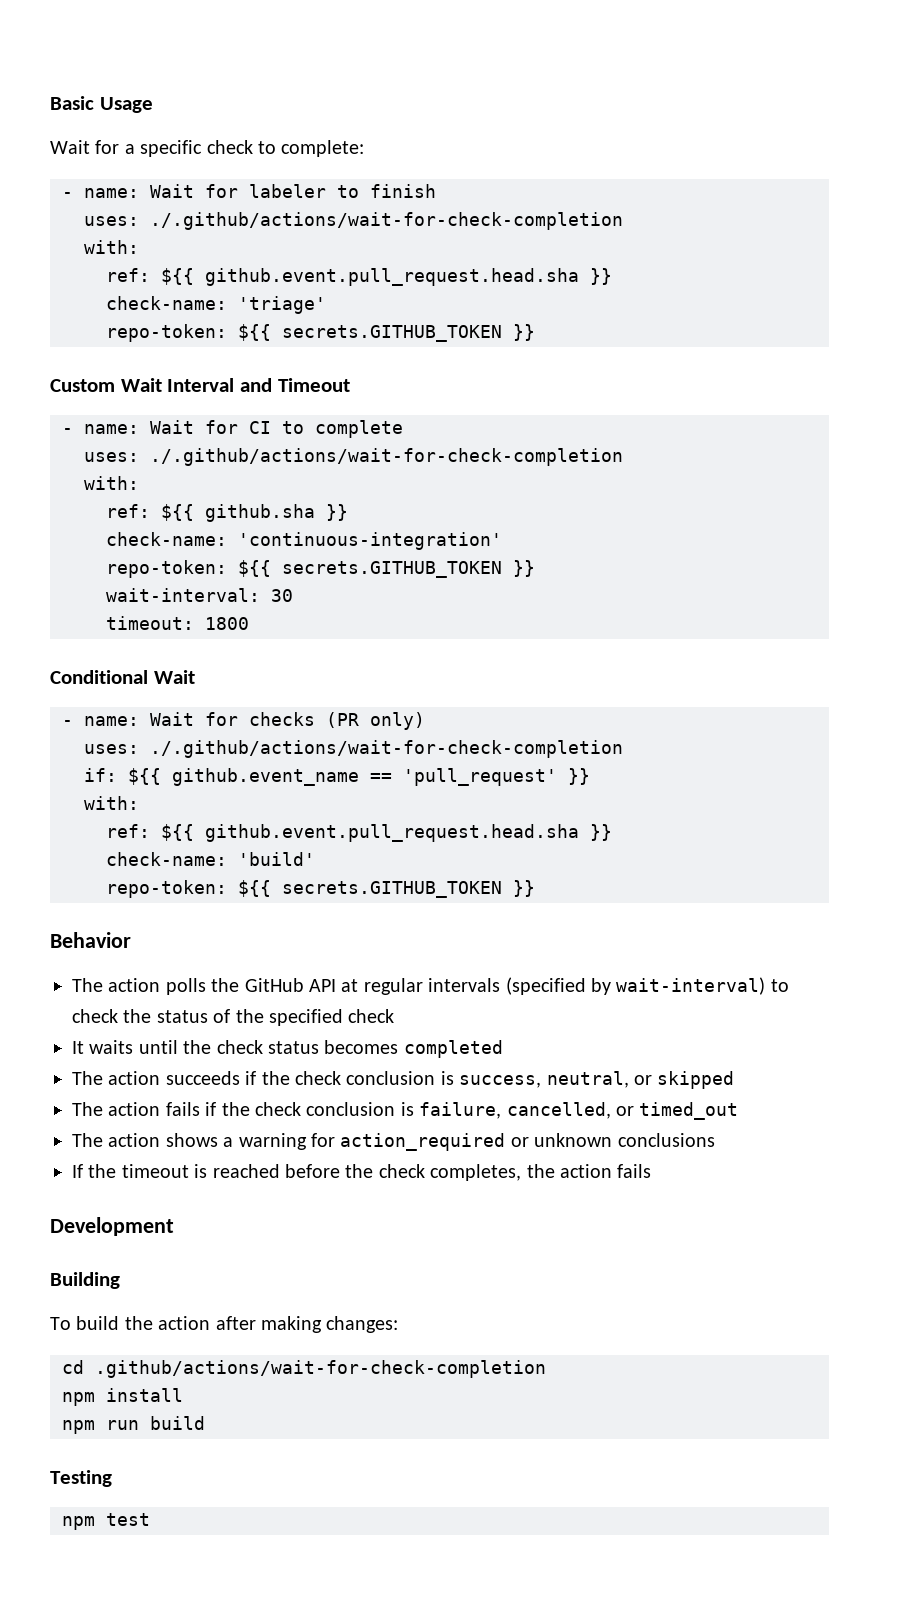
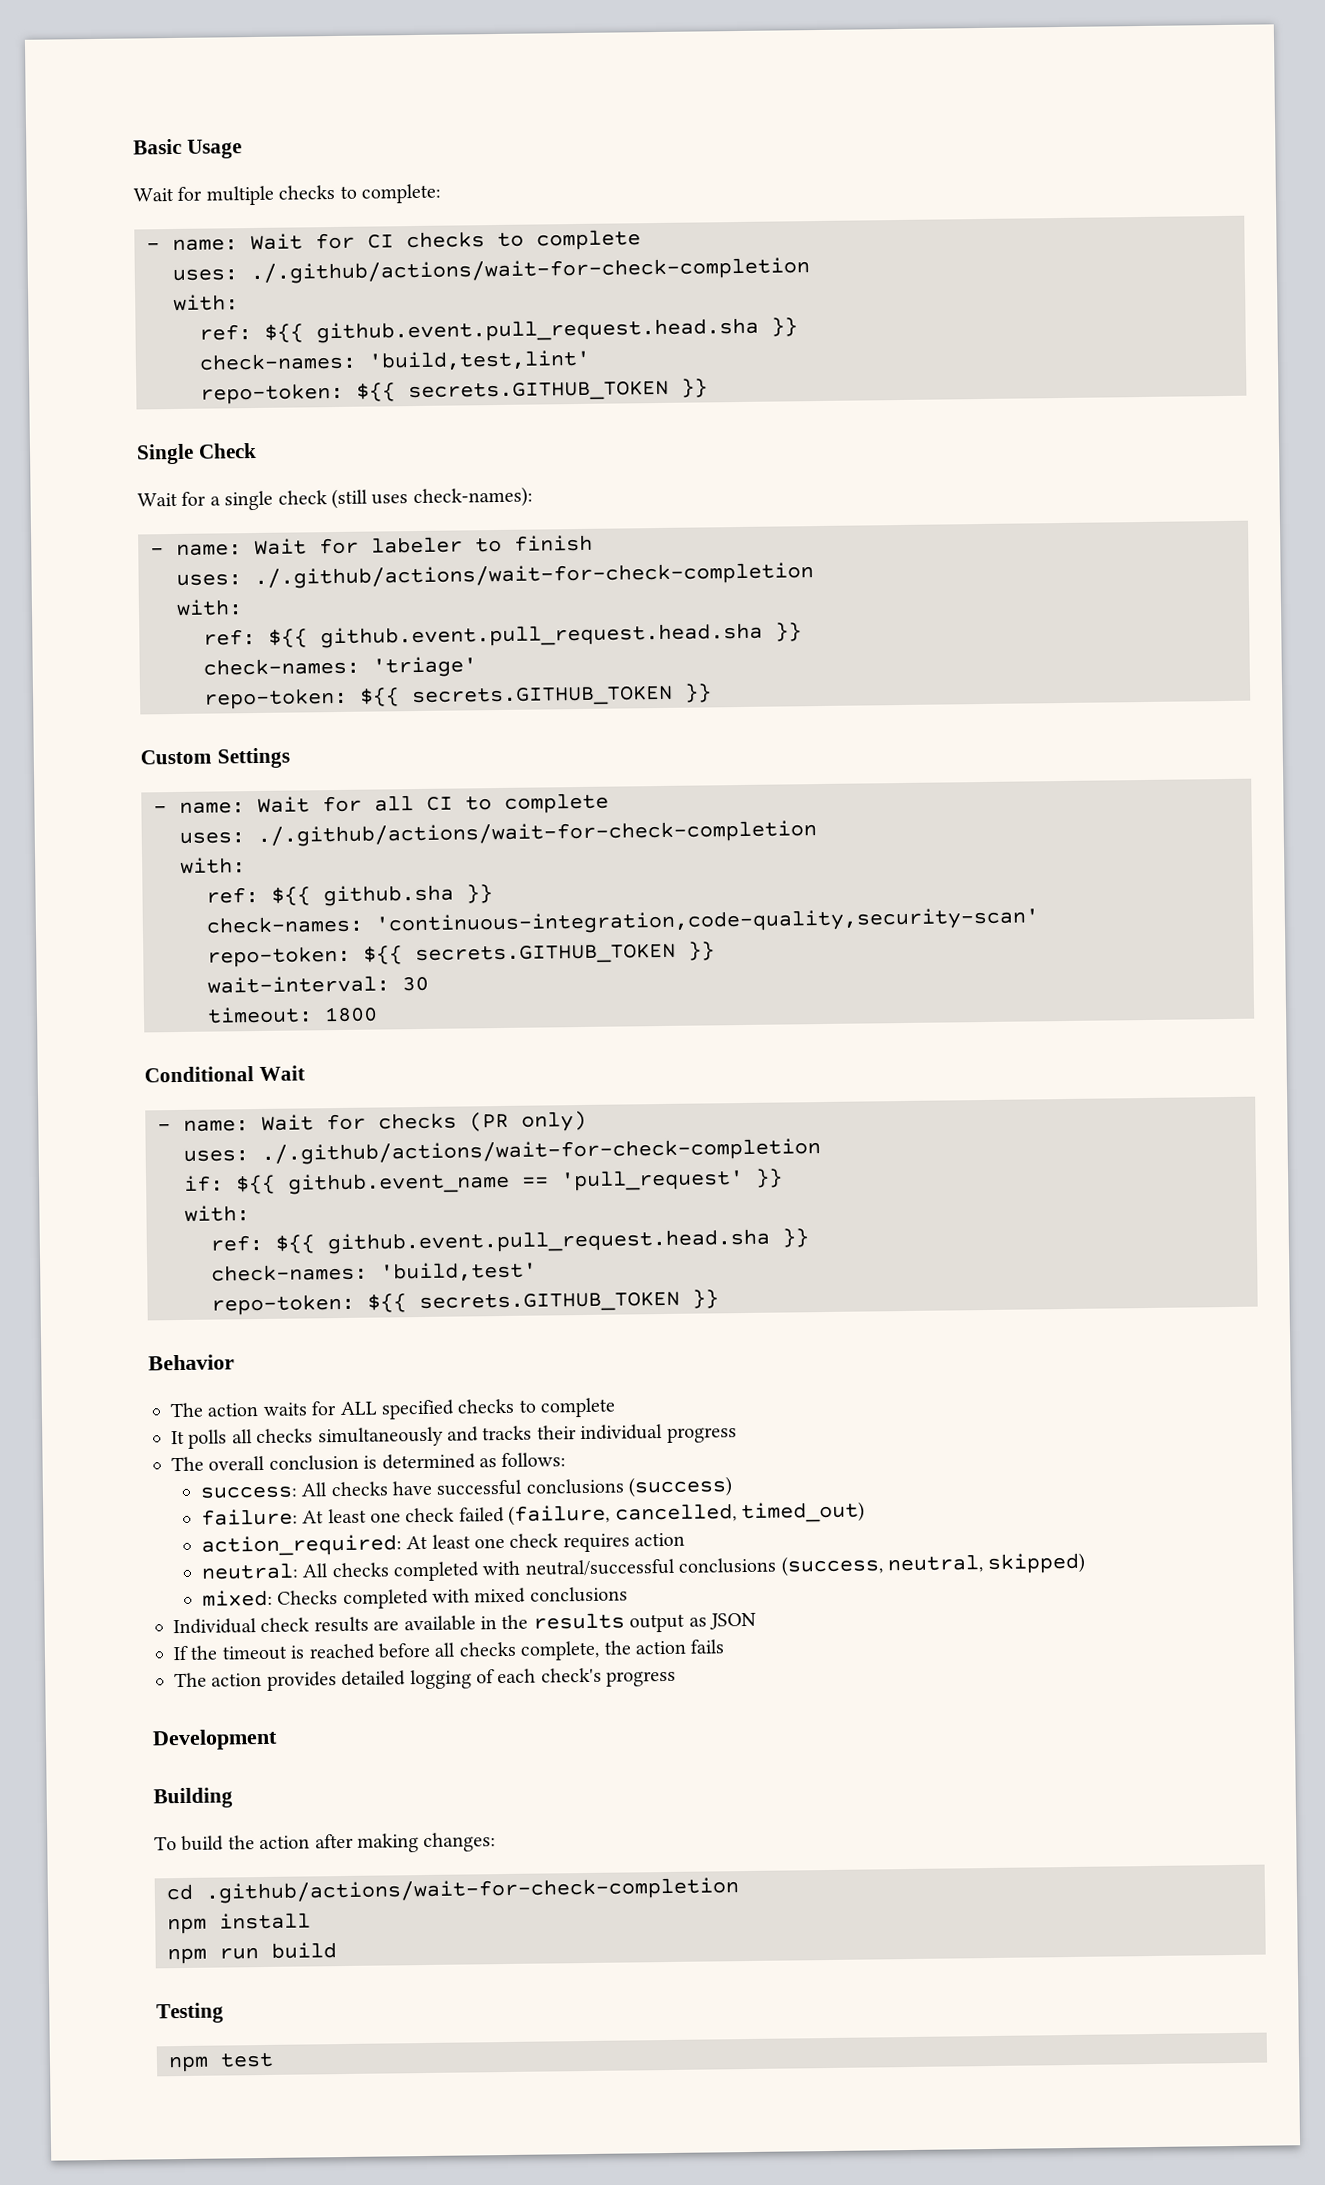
[124,140,253,157] a specific check -> [205,184,336,206] multiple checks
(365, 148) none -> [146,229,641,252] [172,257,810,285] [173,294,239,312] [199,317,798,344] [199,349,591,372] [200,378,708,405] [136,442,257,465] [137,486,533,511] // - name: Wait for CI checks to complete // uses: ./.github/actions/wait-for-check-completion // with: // ref: ${{ github.event.pull_request.head.sha }} // check-names: 'build,test,lint' // repo-token: ${{ secrets.GITHUB_TOKEN }} // Single Check // Wait for a single check (still uses check-names):
[106,296,227,310] check-name: -> [203,657,360,676] check-names:
[120,378,350,392] [62,420,238,434] Wait Interval and Timeout // - name: Wait for -> [216,747,290,769] [153,795,414,814] Settings // - name: Wait for all
[106,532,502,550] check-name: 'continuous-integration' -> [206,907,1039,936] check-names: 'continuous-integration,code-quality,security-scan'
[106,852,315,866] check-name: 'build' -> [211,1261,537,1283] check-names: 'build,test'
[165,977,789,995] [72,1009,395,1026] [72,1040,503,1058] [72,1071,735,1089] [72,1102,739,1120] [72,1133,715,1151] polls the GitHub API at regular intervals (specified by wait-interval) to check the status of the specified check // It waits until the check status becomes completed // The action succeeds if the check conclusion is success, neutral, or skipped // The action fails if the check conclusion is failure, cancelled, or timed_out // The action shows a warning for action_required or unknown conclusions -> [262,1397,617,1420] [171,1424,737,1449] [171,1452,567,1472] [199,1476,734,1499] [200,1501,865,1526] [200,1532,686,1557] [200,1552,1086,1582] [201,1586,628,1610] [173,1612,756,1635] waits for ALL specified checks to complete // It polls all checks simultaneously and tracks their individual progress // The overall conclusion is determined as follows: // success: All checks have successful conclusions (success) // failure: At least one check failed (failure, cancelled, timed_out) // action_required: At least one check requires action // neutral: All checks completed with neutral/successful conclusions (success, neutral, skipped) // mixed: Checks completed with mixed conclusions // Individual check results are available in the results output as JSON
[345,1164,522,1181] the check completes, -> [434,1640,601,1661] all checks complete,
(652, 1171) none -> [174,1667,677,1691] // The action provides detailed logging of each check's progress

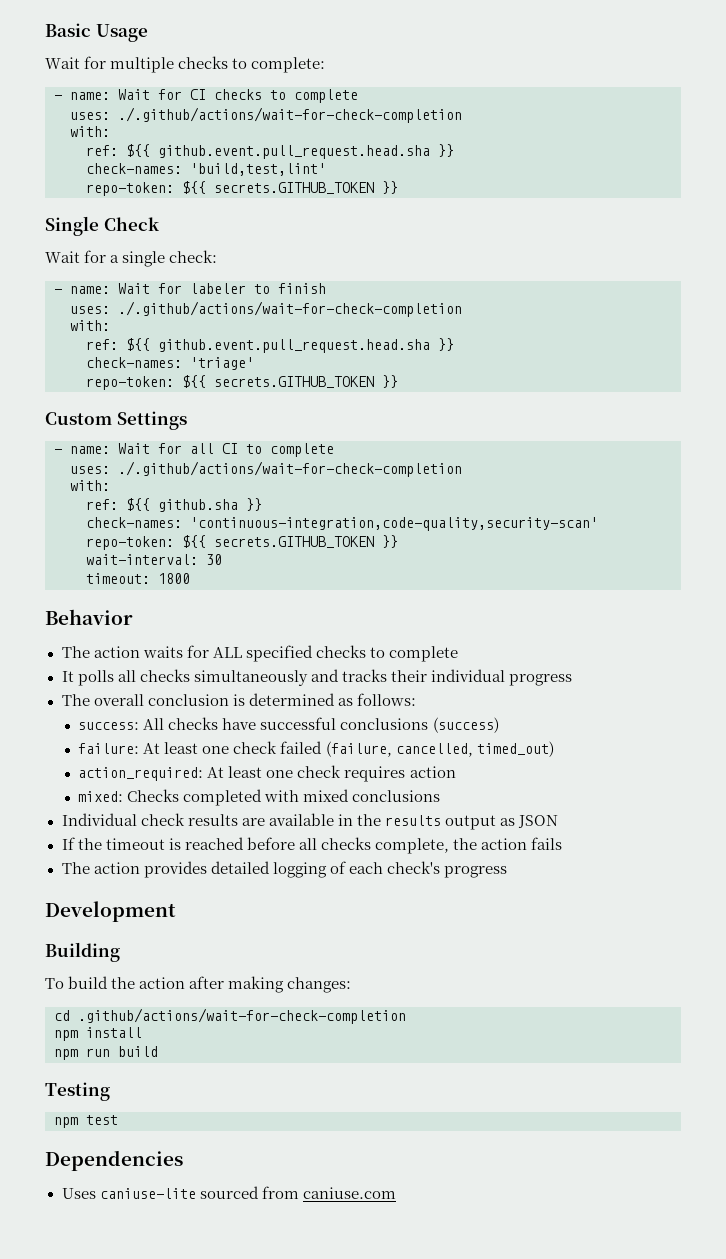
[277,486,533,510] check (still uses check-names): -> [169,250,218,263] check:
[144,1065,305,1083] [157,1110,587,1132] [183,1138,821,1165] [183,1168,783,1195] [184,1205,250,1222] [210,1228,809,1255] [211,1261,537,1283] [211,1289,719,1316] // Conditional Wait // - name: Wait for checks (PR only) // uses: ./.github/actions/wait-for-check-completion // if: ${{ github.event_name == 'pull_request' }} // with: // ref: ${{ github.event.pull_request.head.sha }} // check-names: 'build,test' // repo-token: ${{ secrets.GITHUB_TOKEN }} -> (190, 578) none
[200,1552,1086,1582] // neutral: All checks completed with neutral/successful conclusions (success, neutral, skipped) -> (456, 772) none
(274, 2060) none -> [45,1150,183,1171] [61,1186,396,1199] // Dependencies // Uses caniuse-lite sourced from caniuse.com

